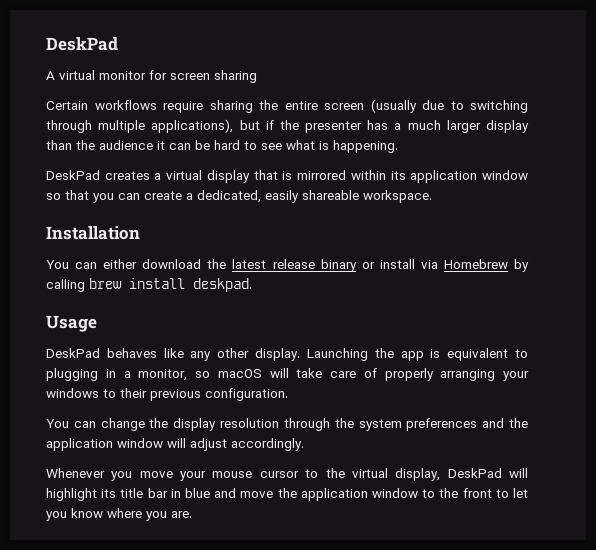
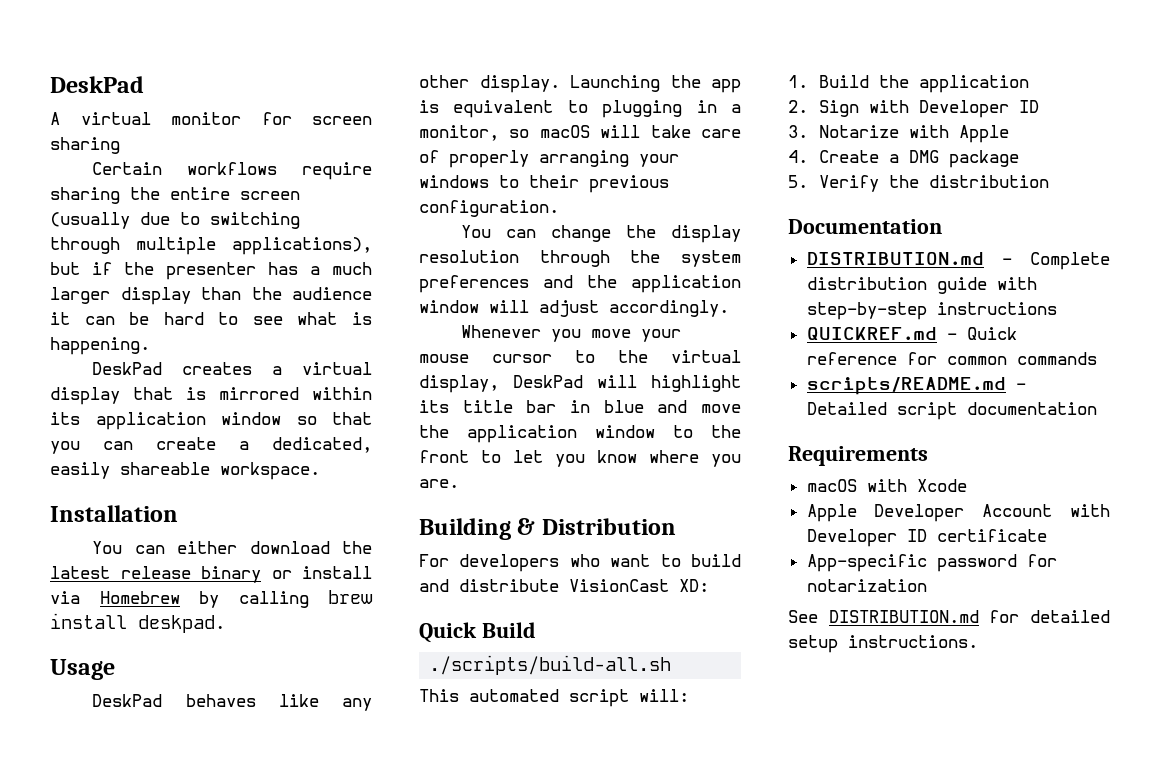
(192, 514) none -> [419,518,676,540] [419,554,741,572] [419,579,709,592] [419,622,536,643] [429,655,672,675] [419,689,689,707] [788,75,1030,93] [788,100,1040,118] [788,125,1010,143] [788,150,1020,168] [788,175,1050,192] [788,219,942,234] [806,252,1110,270] [806,277,1037,294] [806,302,1057,320] [806,327,1017,340] [806,352,1097,365] [806,377,1026,395] [806,402,1097,420] [788,446,928,466] [806,479,967,492] [806,504,1110,522] [806,529,1047,547] [806,554,1057,572] [806,579,927,592] [788,610,1110,623] [788,635,978,653] // Building & Distribution // For developers who want to build and distribute VisionCast XD: // Quick Build // ./scripts/build-all.sh // This automated script will: // 1. Build the application // 2. Sign with Developer ID // 3. Notarize with Apple // 4. Create a DMG package // 5. Verify the distribution // Documentation // DISTRIBUTION.md - Complete distribution guide with step-by-step instructions // QUICKREF.md - Quick reference for common commands // scripts/README.md - Detailed script documentation // Requirements // macOS with Xcode // Apple Developer Account with Developer ID certificate // App-specific password for notarization // See DISTRIBUTION.md for detailed setup instructions.

